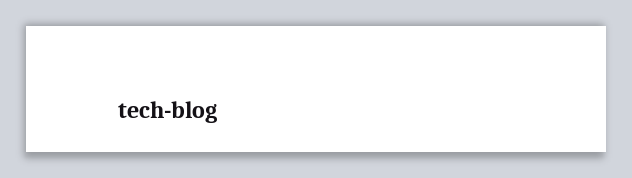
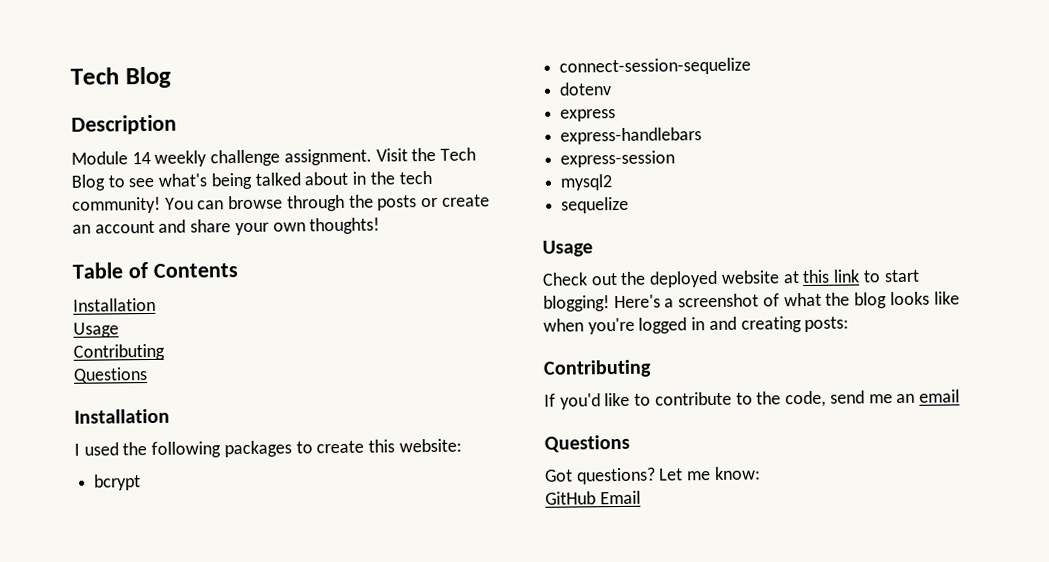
[118,101,217,123] tech-blog -> [70,66,171,89] [71,114,177,135] [71,147,477,167] [71,170,432,191] [72,194,490,214] [72,217,381,236] [72,262,238,279] [73,297,156,312] [73,322,119,338] [73,343,165,361] [73,367,148,384] [74,408,170,424] [74,438,462,458] [94,474,142,491] [559,57,752,76] [559,82,613,96] [560,109,617,122] [560,127,703,145] [560,150,676,168] [560,174,614,191] [561,196,630,214] [542,240,593,257] [542,269,920,288] [543,291,960,312] [543,316,850,335] [543,359,652,378] [544,389,960,410] [544,434,630,453] [545,466,761,485] [545,490,641,505] Tech Blog // Description // Module 14 weekly challenge assignment. Visit the Tech Blog to see what's being talked about in the tech community! You can browse through the posts or create an account and share your own thoughts! // Table of Contents // Installation // Usage // Contributing // Questions // Installation // I used the following packages to create this website: // bcrypt // connect-session-sequelize // dotenv // express // express-handlebars // express-session // mysql2 // sequelize // Usage // Check out the deployed website at this link to start blogging! Here's a screenshot of what the blog looks like when you're logged in and creating posts: // Contributing // If you'd like to contribute to the code, send me an email // Questions // Got questions? Let me know: // GitHub Email

